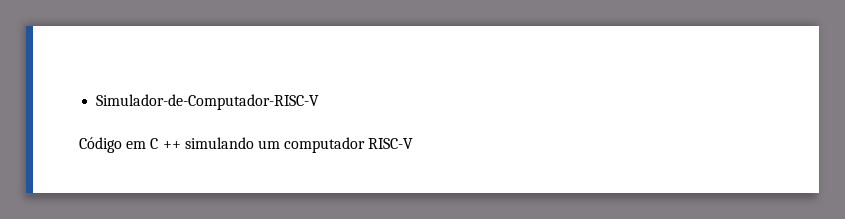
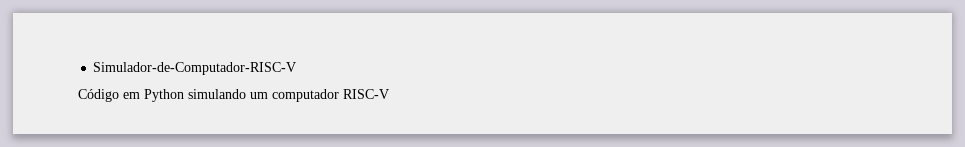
[150,138,181,149] C ++ -> [144,89,184,102] Python

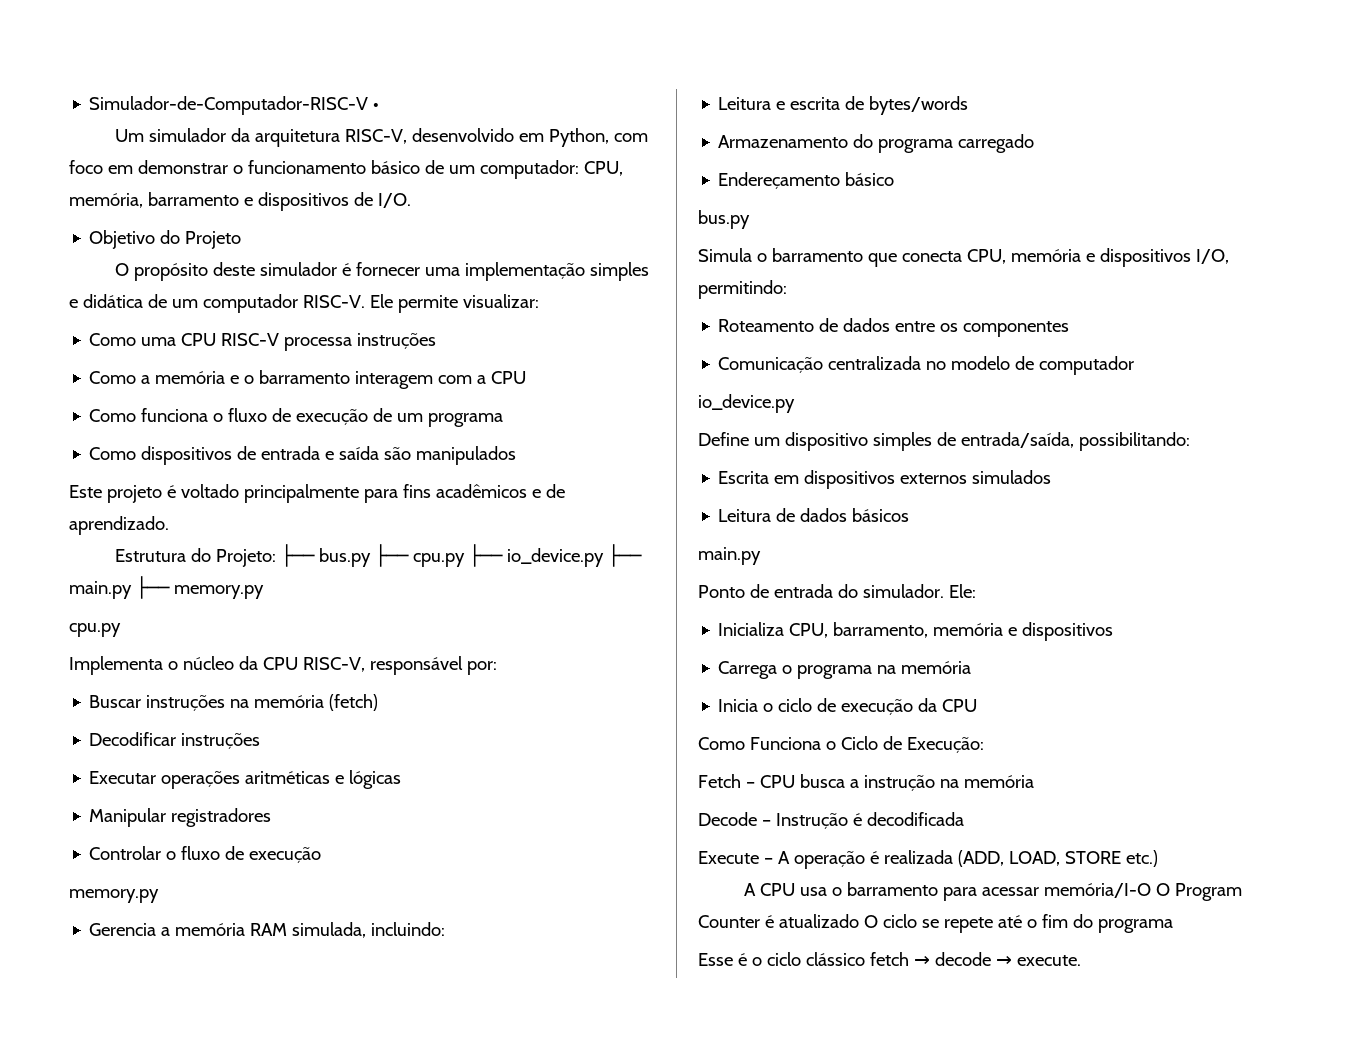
[78,89,389,102] // Código em Python simulando um computador RISC-V -> [373,102,380,110] [114,128,648,147] [69,160,623,179] [69,192,411,211] [89,230,242,249] [114,262,649,281] [69,294,539,313] [89,333,437,351] [89,370,527,389] [89,408,504,427] [89,446,517,465] [69,484,565,503] [69,516,169,535] [114,544,642,567] [69,576,264,599] [69,623,121,637] [69,656,497,675] [89,694,379,711] [89,732,261,749] [89,770,402,789] [89,808,272,827] [89,846,322,863] [69,889,159,903] [89,922,446,938] [718,96,969,115] [718,134,1035,153] [718,172,895,189] [698,210,750,229] [698,248,1229,267] [698,280,787,299] [718,318,1070,337] [718,356,1135,375] [698,394,795,413] [698,432,1190,451] [718,470,1052,489] [718,508,910,522] [698,547,761,565] [698,584,976,598] [718,622,1114,641] [718,661,972,679] [718,698,978,715] [698,736,984,753] [698,774,1034,791] [698,812,964,829] [698,850,1158,869] [743,882,1242,901] [698,914,1173,933] [698,952,1081,966] • // Um simulador da arquitetura RISC-V, desenvolvido em Python, com foco em demonstrar o funcionamento básico de um computador: CPU, memória, barramento e dispositivos de I/O. // Objetivo do Projeto // O propósito deste simulador é fornecer uma implementação simples e didática de um computador RISC-V. Ele permite visualizar: // Como uma CPU RISC-V processa instruções // Como a memória e o barramento interagem com a CPU // Como funciona o fluxo de execução de um programa // Como dispositivos de entrada e saída são manipulados // Este projeto é voltado principalmente para fins acadêmicos e de aprendizado. // Estrutura do Projeto: ├── bus.py ├── cpu.py ├── io_device.py ├── main.py ├── memory.py // cpu.py // Implementa o núcleo da CPU RISC-V, responsável por: // Buscar instruções na memória (fetch) // Decodificar instruções // Executar operações aritméticas e lógicas // Manipular registradores // Controlar o fluxo de execução // memory.py // Gerencia a memória RAM simulada, incluindo: // Leitura e escrita de bytes/words // Armazenamento do programa carregado // Endereçamento básico // bus.py // Simula o barramento que conecta CPU, memória e dispositivos I/O, permitindo: // Roteamento de dados entre os componentes // Comunicação centralizada no modelo de computador // io_device.py // Define um dispositivo simples de entrada/saída, possibilitando: // Escrita em dispositivos externos simulados // Leitura de dados básicos // main.py // Ponto de entrada do simulador. Ele: // Inicializa CPU, barramento, memória e dispositivos // Carrega o programa na memória // Inicia o ciclo de execução da CPU // Como Funciona o Ciclo de Execução: // Fetch – CPU busca a instrução na memória // Decode – Instrução é decodificada // Execute – A operação é realizada (ADD, LOAD, STORE etc.) // A CPU usa o barramento para acessar memória/I-O O Program Counter é atualizado O ciclo se repete até o fim do programa // Esse é o ciclo clássico fetch → decode → execute.

